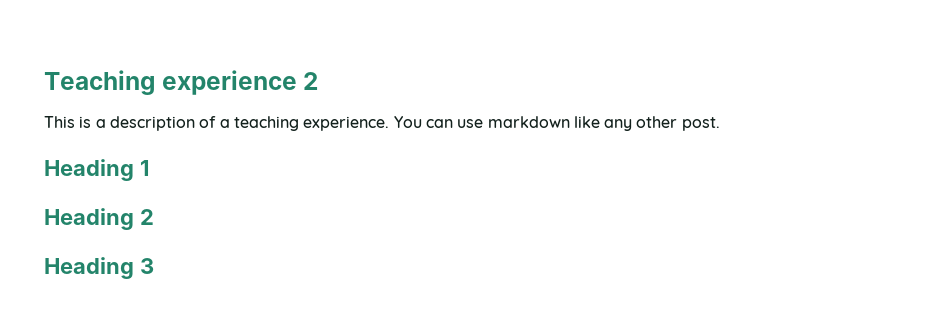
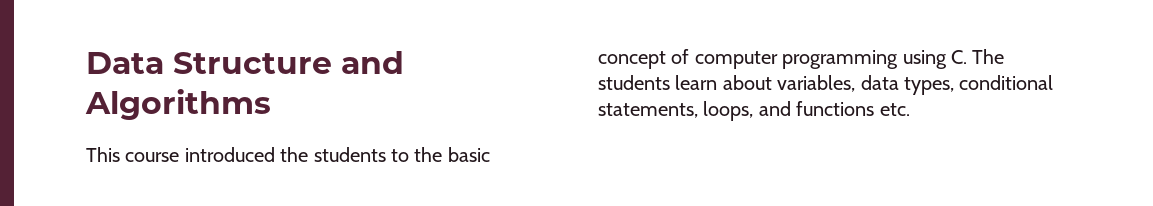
[44,70,319,95] [44,116,720,131] [44,159,149,181] [44,208,154,230] [44,257,154,279] Teaching experience 2 // This is a description of a teaching experience. You can use markdown like any other post. // Heading 1 // Heading 2 // Heading 3 -> [86,51,404,74] [85,89,271,120] [86,147,490,162] [598,49,1005,69] [598,75,1054,95] [598,101,910,121] Data Structure and Algorithms // This course introduced the students to the basic concept of computer programming using C. The students learn about variables, data types, conditional statements, loops, and functions etc.

